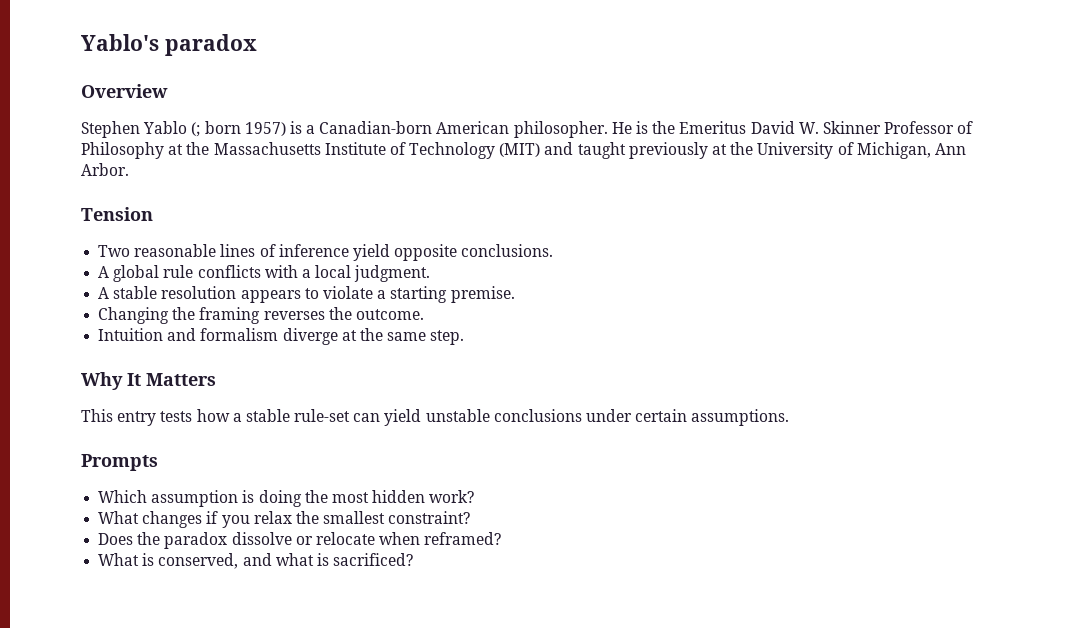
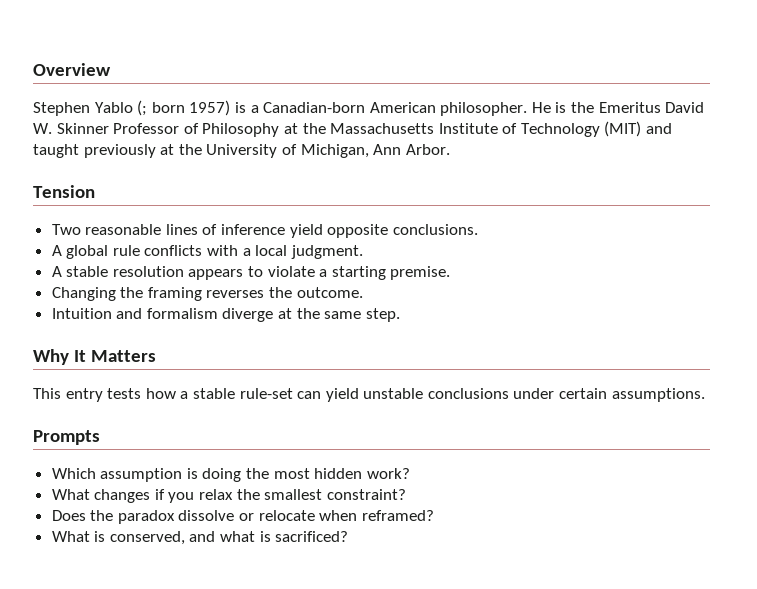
[81,34,257,56] Yablo's paradox // -> (33, 69) none

